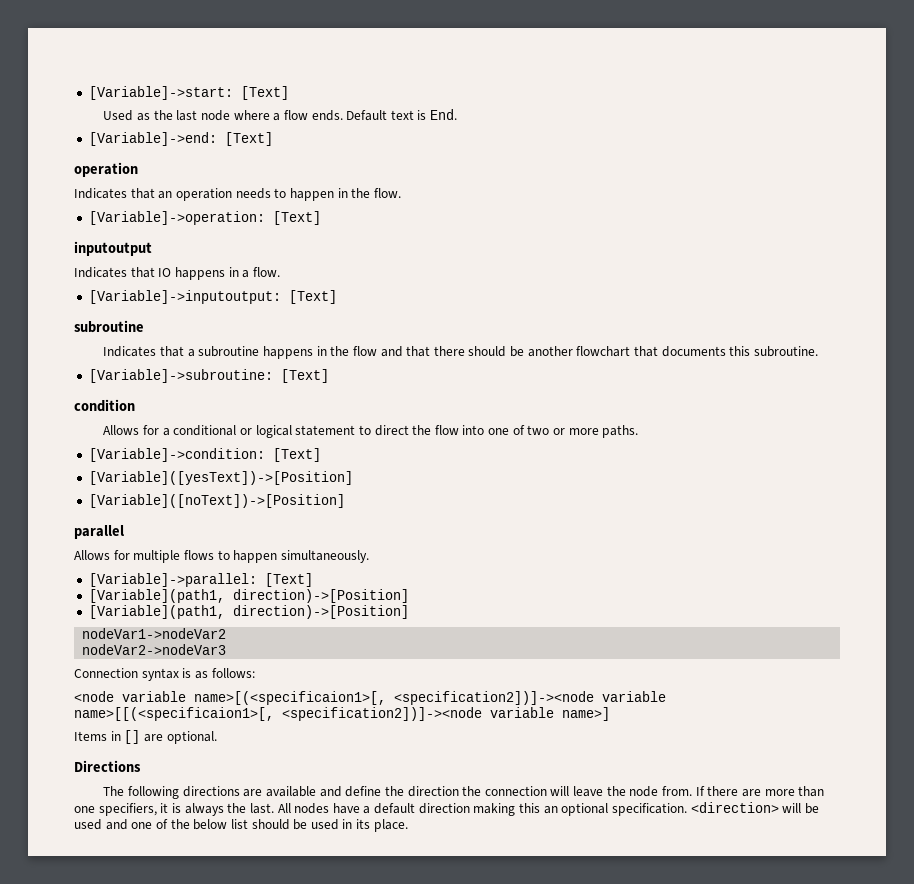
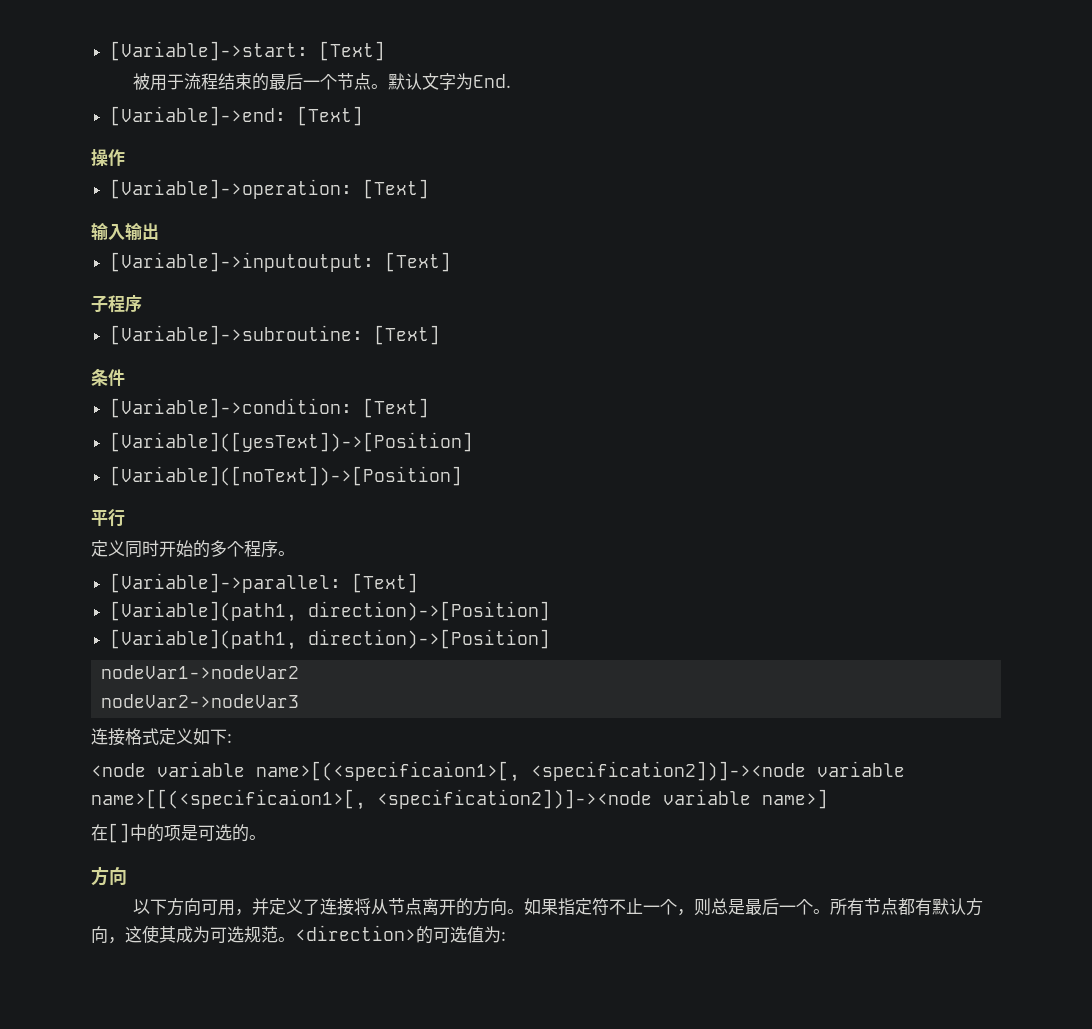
[103,109,458,121] [88,132,273,146] [74,162,138,177] [74,188,401,201] [88,211,321,225] [74,241,152,256] [74,267,280,280] [88,290,337,304] [74,320,144,333] [103,346,818,359] [88,369,329,383] [74,399,135,412] [103,425,639,438] [88,448,321,462] [88,471,353,485] [88,494,345,508] [74,525,124,539] [74,550,369,563] Used as the last node where a flow ends. Default text is End. // [Variable]->end: [Text] // operation // Indicates that an operation needs to happen in the flow. // [Variable]->operation: [Text] // inputoutput // Indicates that IO happens in a flow. // [Variable]->inputoutput: [Text] // subroutine // Indicates that a subroutine happens in the flow and that there should be another flowchart that documents this subroutine. // [Variable]->subroutine: [Text] // condition // Allows for a conditional or logical statement to direct the flow into one of two or more paths. // [Variable]->condition: [Text] // [Variable]([yesText])->[Position] // [Variable]([noText])->[Position] // parallel // Allows for multiple flows to happen simultaneously. -> [132,73,511,91] [109,106,363,126] [91,149,125,167] [109,179,429,199] [91,222,159,240] [109,252,451,272] [91,295,142,313] [109,325,440,345] [91,368,125,386] [109,398,429,418] [109,432,473,452] [109,466,462,486] [91,509,125,527] [91,540,295,558] 被用于流程结束的最后一个节点。默认文字为End. // [Variable]->end: [Text] // 操作 // [Variable]->operation: [Text] // 输入输出 // [Variable]->inputoutput: [Text] // 子程序 // [Variable]->subroutine: [Text] // 条件 // [Variable]->condition: [Text] // [Variable]([yesText])->[Position] // [Variable]([noText])->[Position] // 平行 // 定义同时开始的多个程序。
[74,668,255,681] Connection syntax is as follows: -> [91,728,232,746] 连接格式定义如下:
[74,730,217,744] [74,760,141,772] [103,786,825,799] [74,802,819,816] [74,819,408,832] Items in [] are optional. // Directions // The following directions are available and define the direction the connection will leave the node from. If there are more than one specifiers, it is always the last. All nodes have a default direction making this an optional specification. <direction> will be used and one of the below list should be used in its place. -> [91,823,266,843] [91,866,127,886] [132,898,983,916] [91,925,506,944] 在[]中的项是可选的。 // 方向 // 以下方向可用，并定义了连接将从节点离开的方向。如果指定符不止一个，则总是最后一个。所有节点都有默认方向，这使其成为可选规范。<direction>的可选值为:

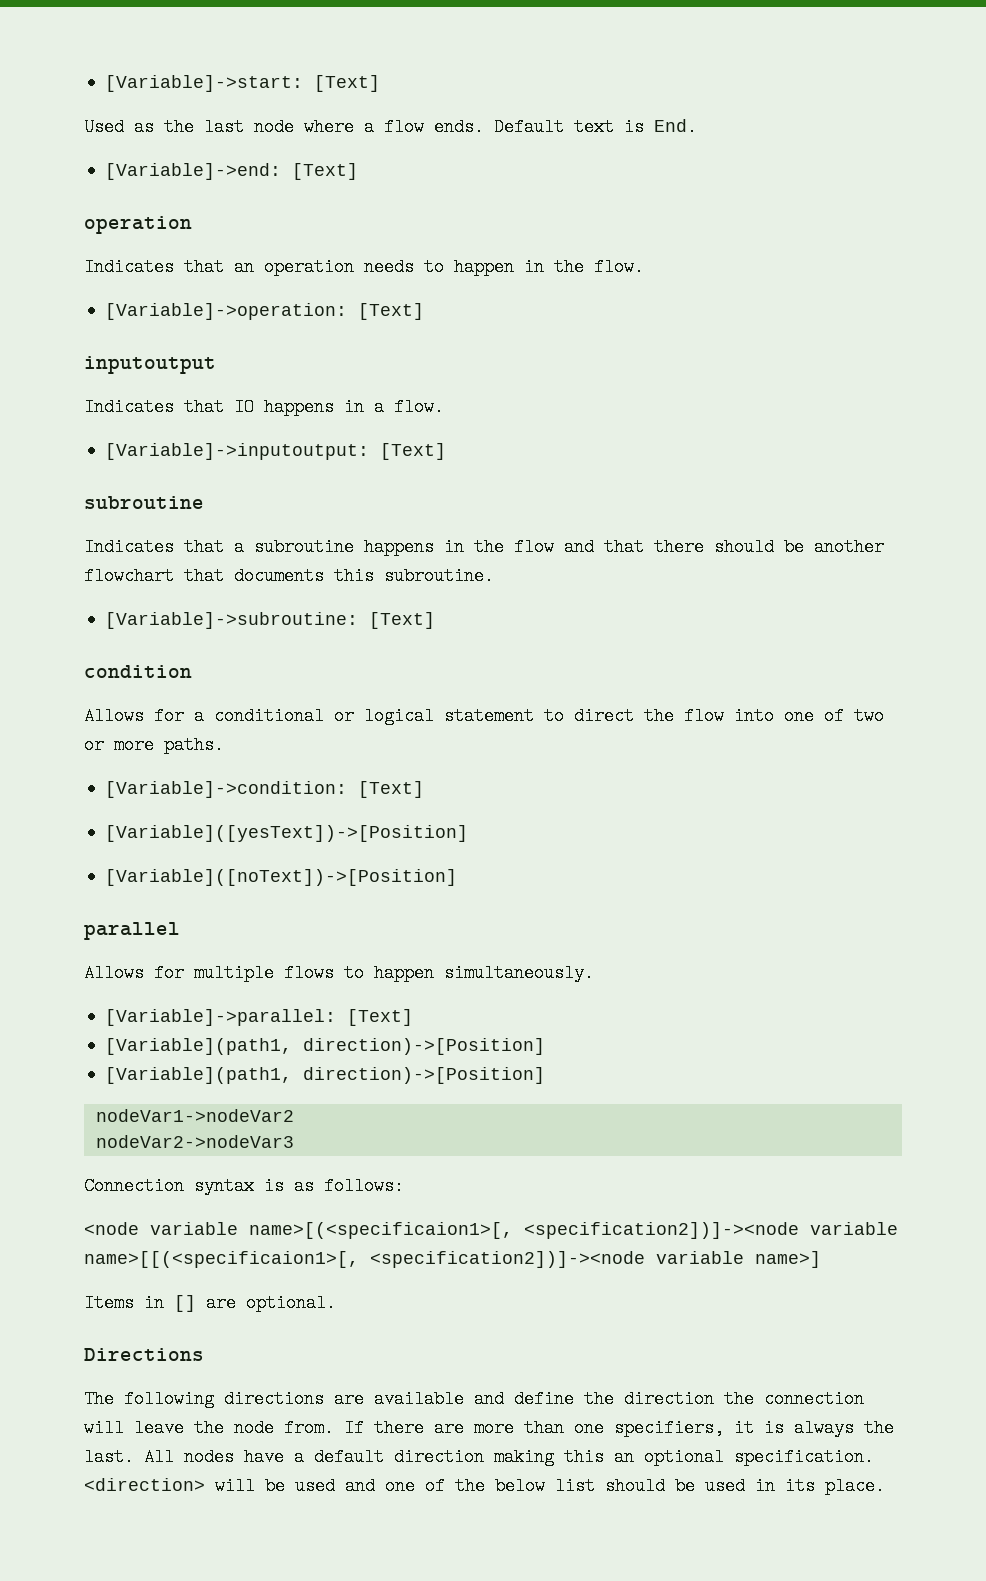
[132,73,511,91] [109,106,363,126] [91,149,125,167] [109,179,429,199] [91,222,159,240] [109,252,451,272] [91,295,142,313] [109,325,440,345] [91,368,125,386] [109,398,429,418] [109,432,473,452] [109,466,462,486] [91,509,125,527] [91,540,295,558] 被用于流程结束的最后一个节点。默认文字为End. // [Variable]->end: [Text] // 操作 // [Variable]->operation: [Text] // 输入输出 // [Variable]->inputoutput: [Text] // 子程序 // [Variable]->subroutine: [Text] // 条件 // [Variable]->condition: [Text] // [Variable]([yesText])->[Position] // [Variable]([noText])->[Position] // 平行 // 定义同时开始的多个程序。 -> [84,118,697,136] [105,163,359,180] [84,216,192,234] [84,258,644,276] [105,303,425,320] [84,356,216,374] [84,398,444,416] [105,443,447,460] [84,496,204,509] [84,538,884,556] [84,567,494,585] [105,612,436,629] [84,665,192,678] [84,707,884,725] [84,736,224,754] [105,781,425,798] [105,825,469,842] [105,869,458,886] [84,922,180,940] [84,964,594,982] Used as the last node where a flow ends. Default text is End. // [Variable]->end: [Text] // operation // Indicates that an operation needs to happen in the flow. // [Variable]->operation: [Text] // inputoutput // Indicates that IO happens in a flow. // [Variable]->inputoutput: [Text] // subroutine // Indicates that a subroutine happens in the flow and that there should be another flowchart that documents this subroutine. // [Variable]->subroutine: [Text] // condition // Allows for a conditional or logical statement to direct the flow into one of two or more paths. // [Variable]->condition: [Text] // [Variable]([yesText])->[Position] // [Variable]([noText])->[Position] // parallel // Allows for multiple flows to happen simultaneously.
[91,728,232,746] 连接格式定义如下: -> [84,1177,404,1195] Connection syntax is as follows:
[91,823,266,843] [91,866,127,886] [132,898,983,916] [91,925,506,944] 在[]中的项是可选的。 // 方向 // 以下方向可用，并定义了连接将从节点离开的方向。如果指定符不止一个，则总是最后一个。所有节点都有默认方向，这使其成为可选规范。<direction>的可选值为: -> [84,1294,336,1312] [84,1348,204,1361] [84,1390,864,1408] [84,1419,894,1437] [84,1448,874,1466] [84,1477,885,1495] Items in [] are optional. // Directions // The following directions are available and define the direction the connection will leave the node from. If there are more than one specifiers, it is always the last. All nodes have a default direction making this an optional specification. <direction> will be used and one of the below list should be used in its place.

